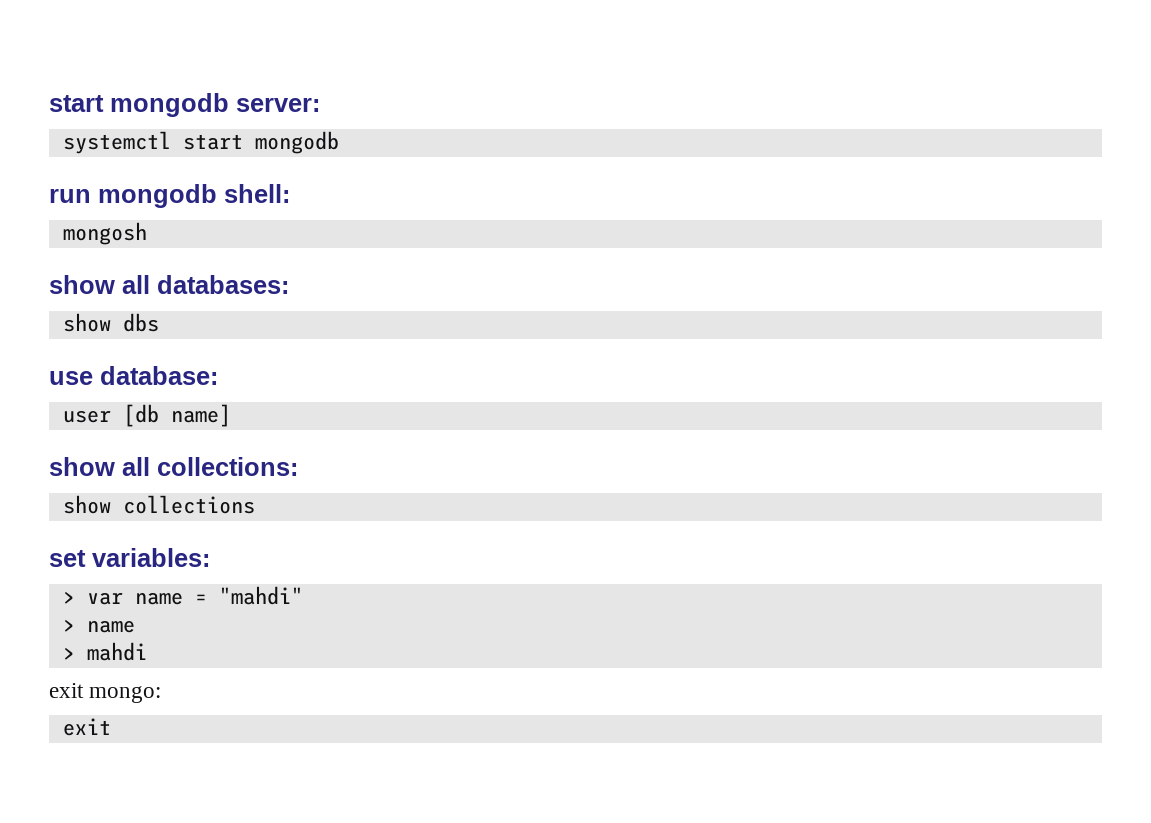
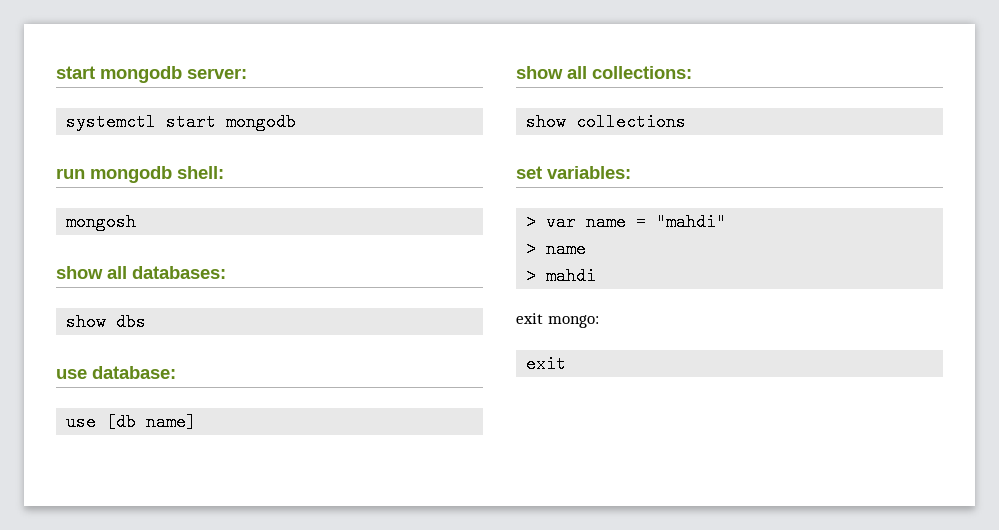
[62,410,111,423] user -> [66,413,97,431] use

